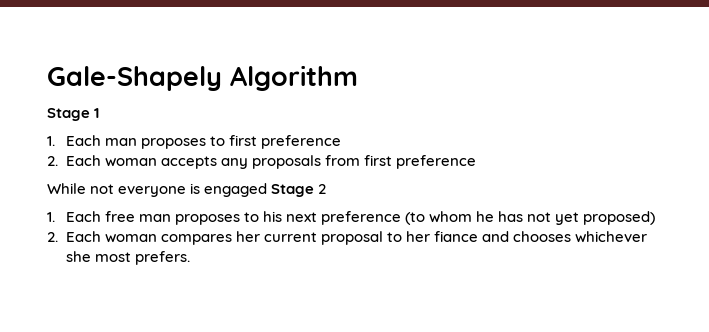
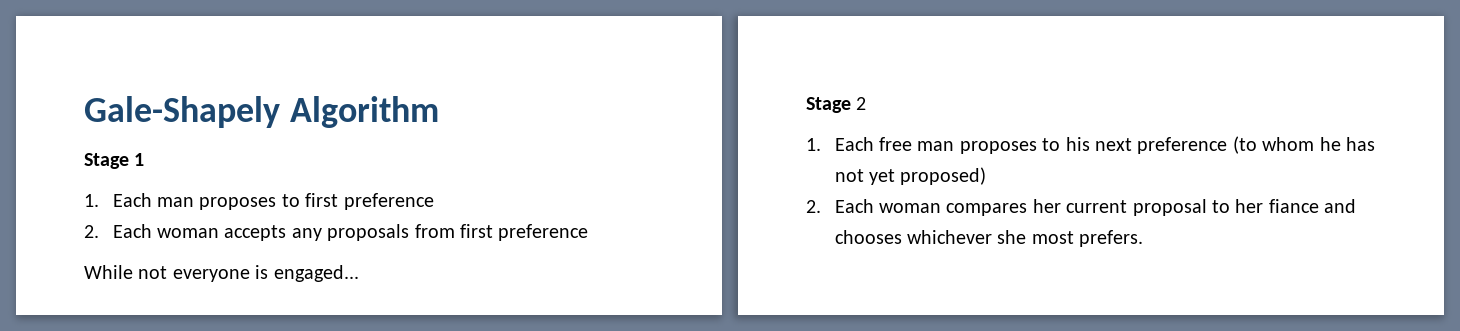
[204,183,268,197] engaged -> [273,265,359,282] engaged... //

